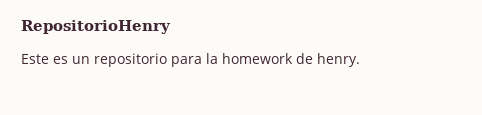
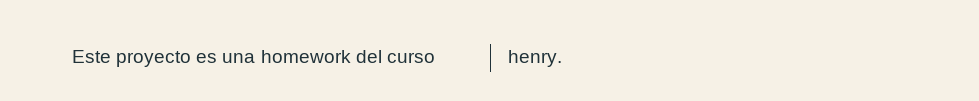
[21,20,171,34] [21,53,313,67] RepositorioHenry // Este es un repositorio para la homework de -> [72,50,435,67] Este proyecto es una homework del curso

